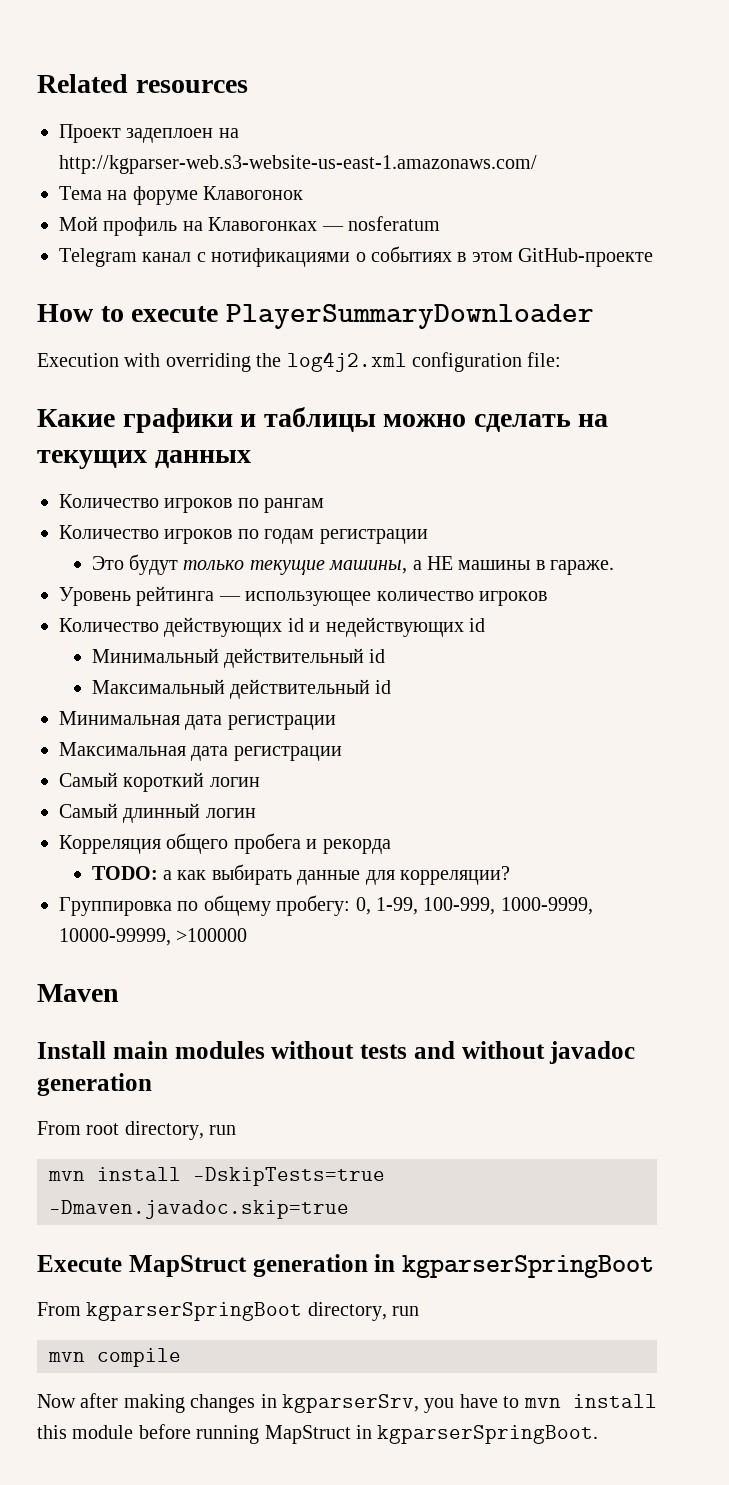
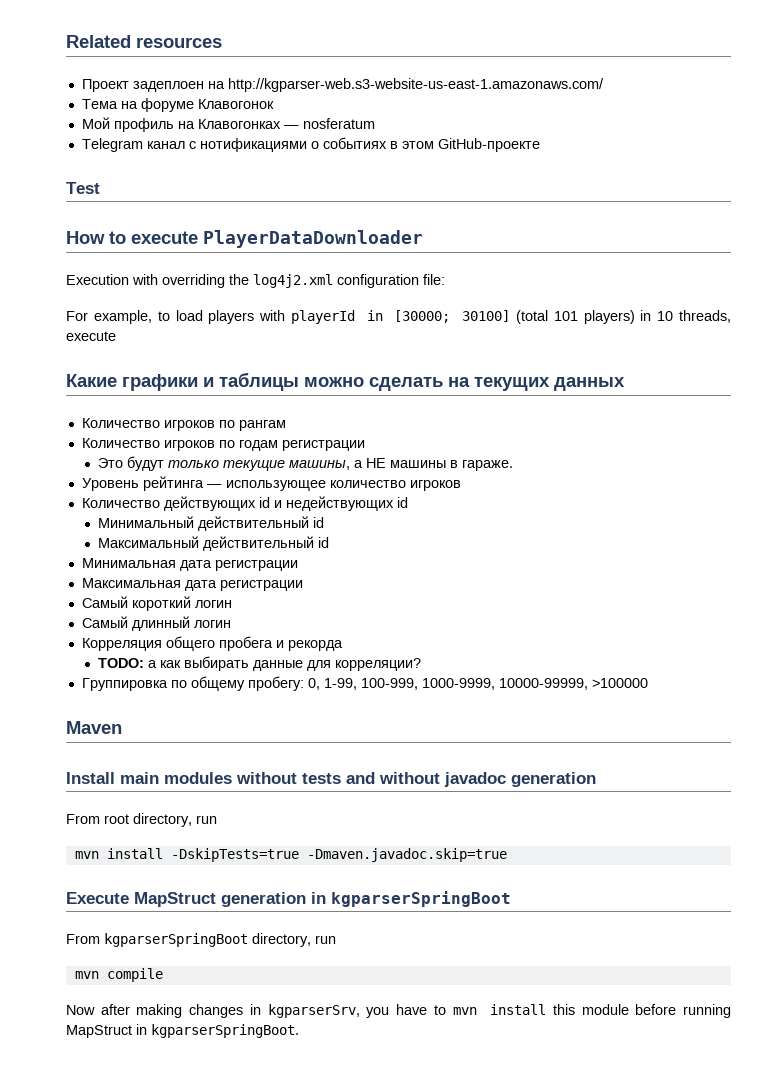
(654, 257) none -> [66,182,100,194] // Test
[225,304,594,329] PlayerSummaryDownloader -> [203,230,423,248] PlayerDataDownloader
(562, 359) none -> [66,310,732,324] [66,331,116,341] // For example, to load players with playerId in [30000; 30100] (total 101 players) in 10 threads, execute

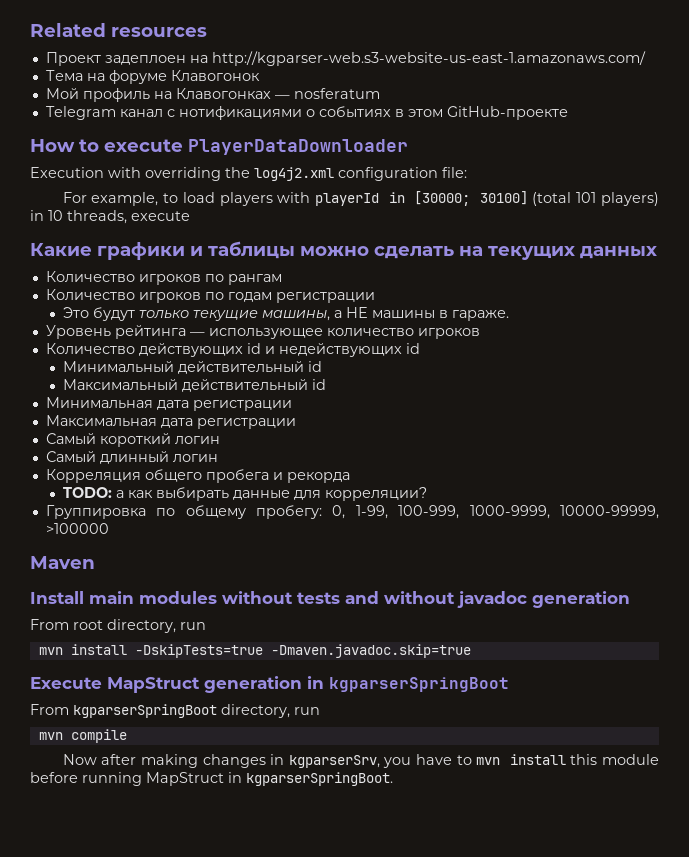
[66,182,100,194] // Test -> (568, 113) none

